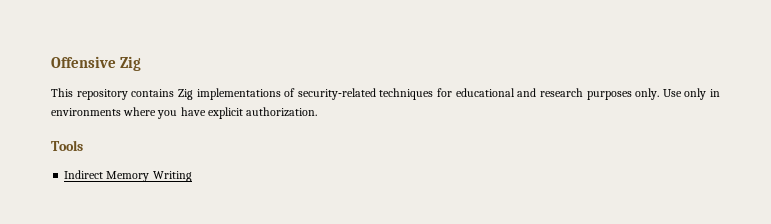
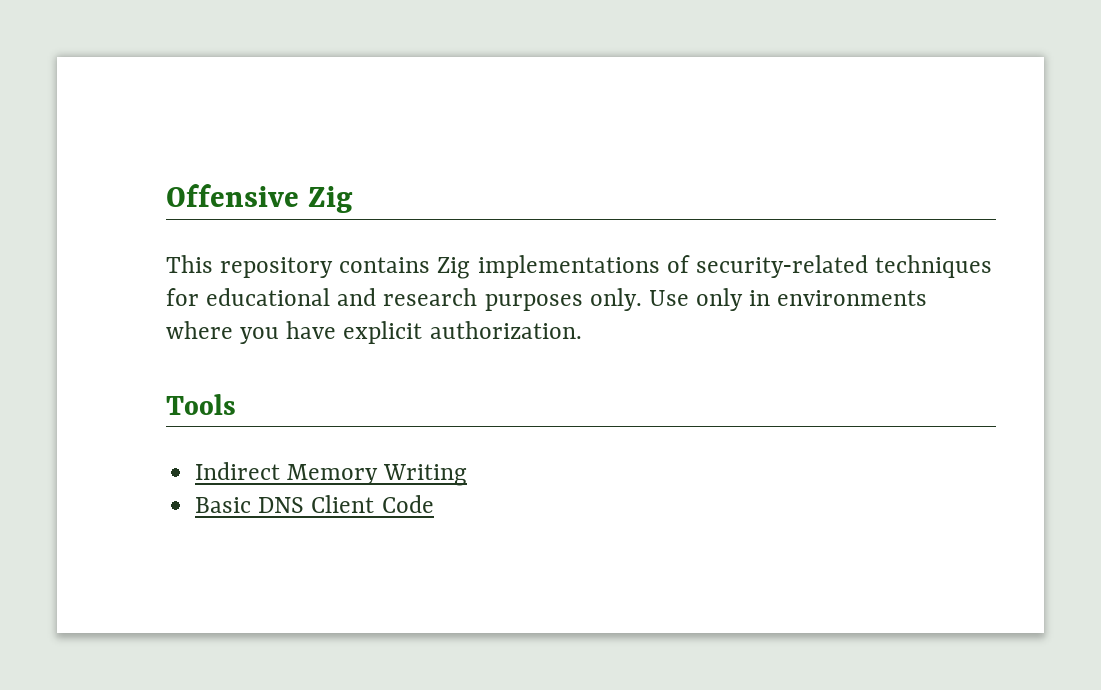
(192, 176) none -> [195,495,434,513] // Basic DNS Client Code

